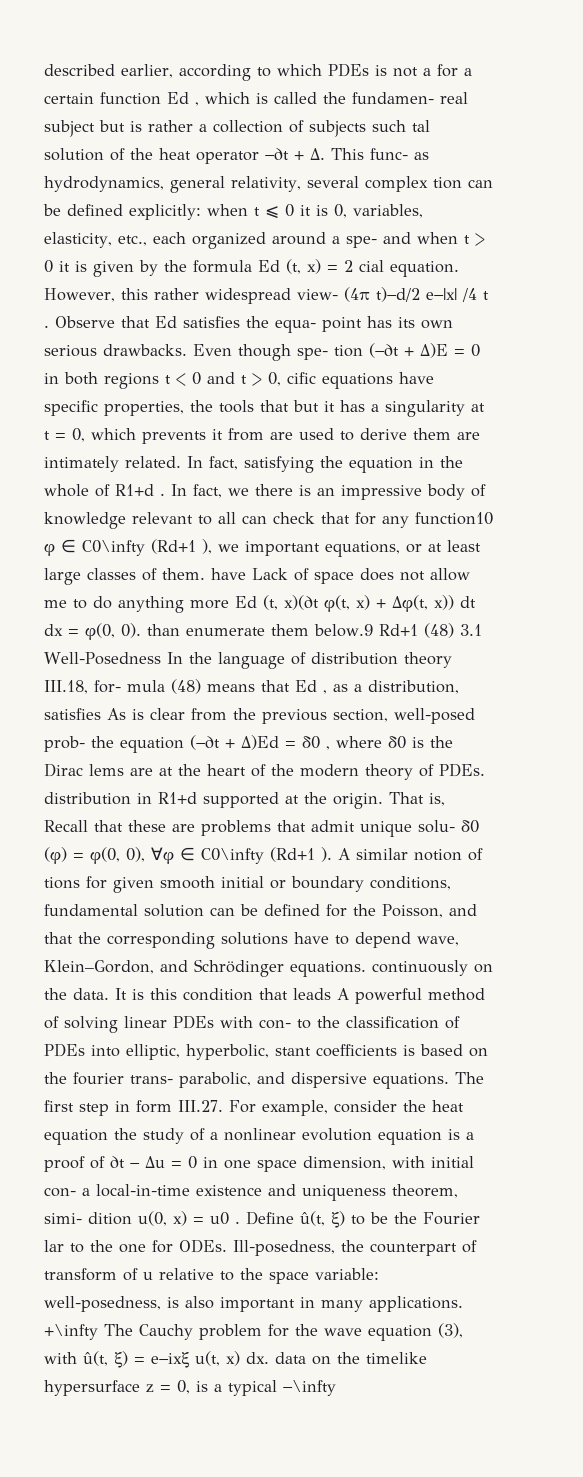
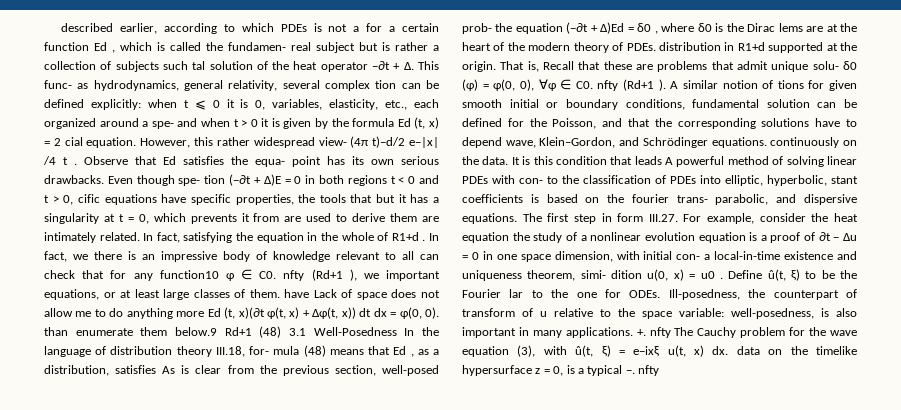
[82,540,145,556] C0\infty -> [259,270,305,281] C0. nfty
[201,848,264,864] C0\infty -> [575,80,619,91] C0. nfty
[44,1324,98,1340] +\infty -> [636,327,671,338] +. nfty
[283,1380,336,1396] −\infty -> [625,365,659,376] −. nfty

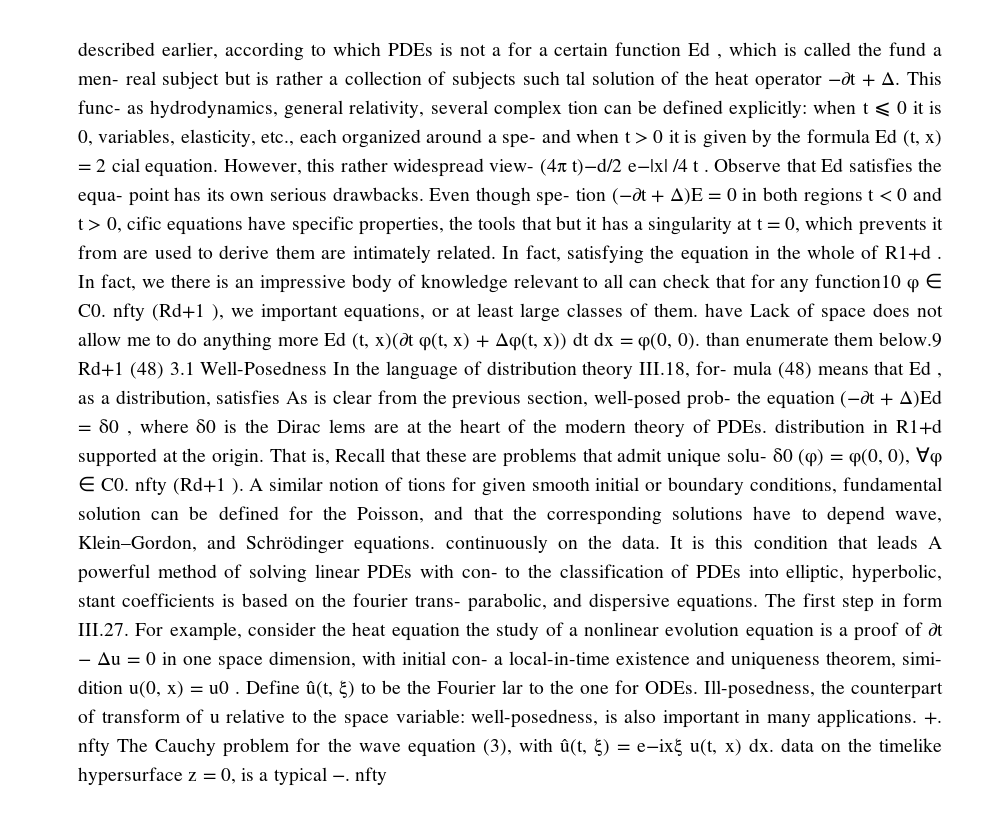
[228,42,286,51] fundamen- -> [889,42,943,56] [78,76,119,85] fund a men-

